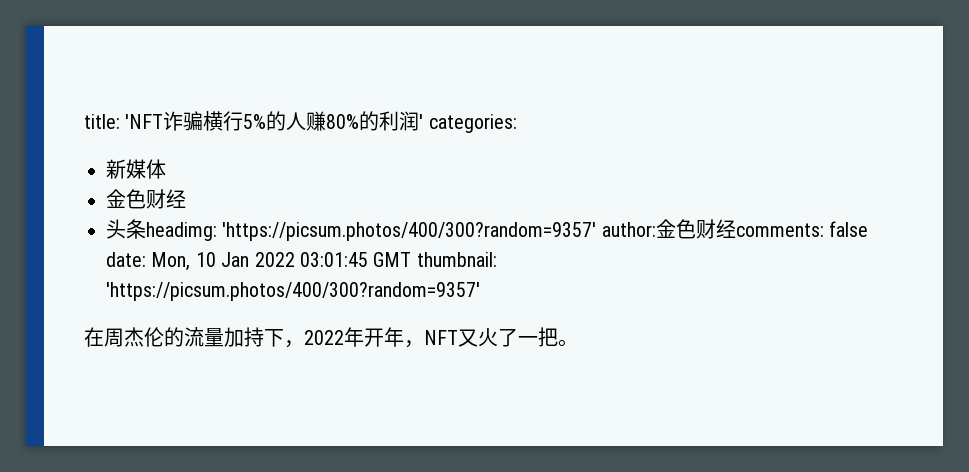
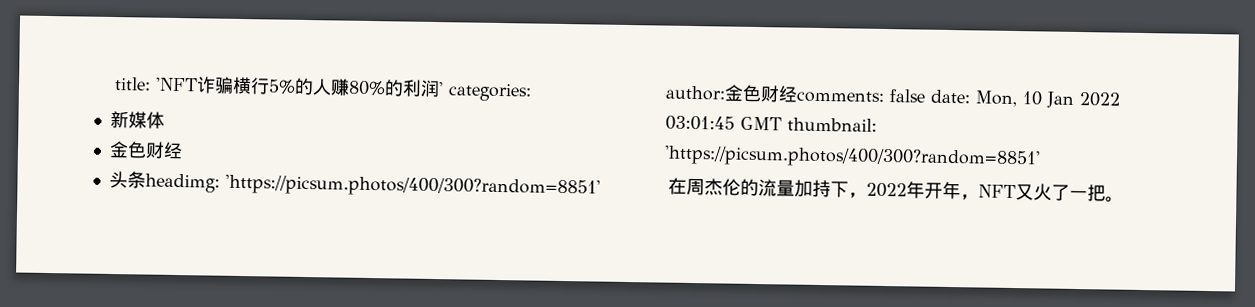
[222,222,597,241] 'https://picsum.photos/400/300?random=9357' -> [224,174,601,199] 'https://picsum.photos/400/300?random=8851'
[106,282,480,301] 'https://picsum.photos/400/300?random=9357' -> [663,145,1041,170] 'https://picsum.photos/400/300?random=8851'

